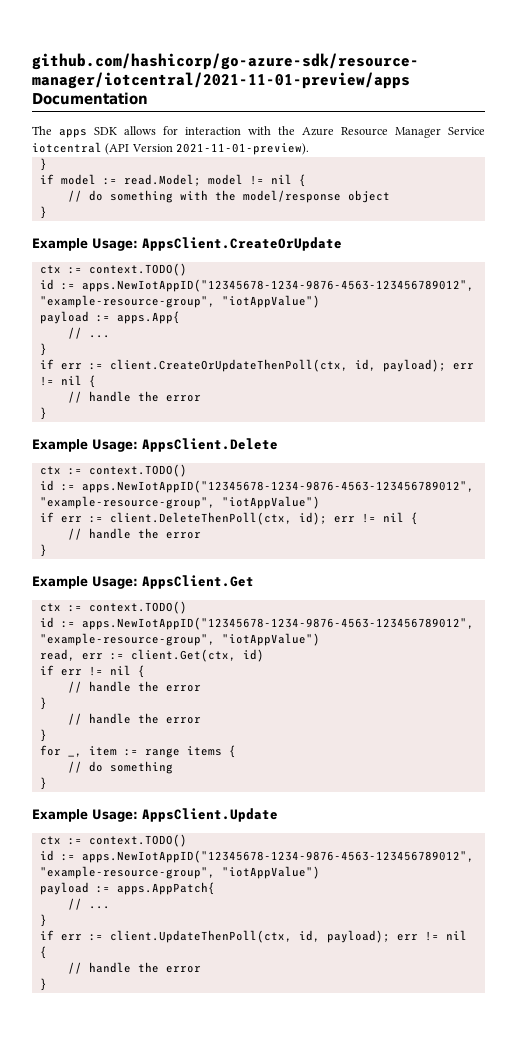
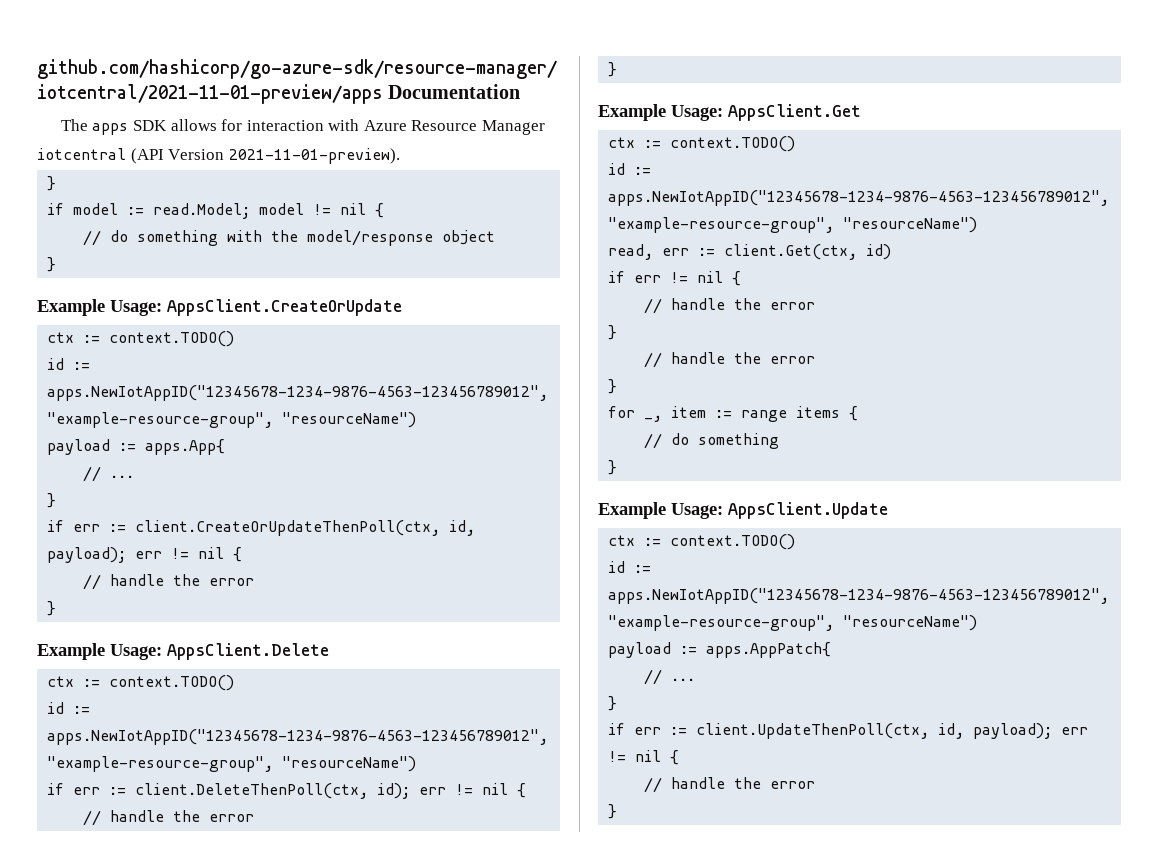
[278,126,295,135] the -> (360, 125) none
[448,127,485,135] Service -> (546, 127) none
[221,295,320,308] "iotAppValue") -> [282,412,417,428] "resourceName")
[221,496,320,509] "iotAppValue") -> [282,756,417,772] "resourceName")
[221,633,320,646] "iotAppValue") -> [843,217,978,233] "resourceName")
[221,866,320,879] "iotAppValue") -> [843,615,978,631] "resourceName")

